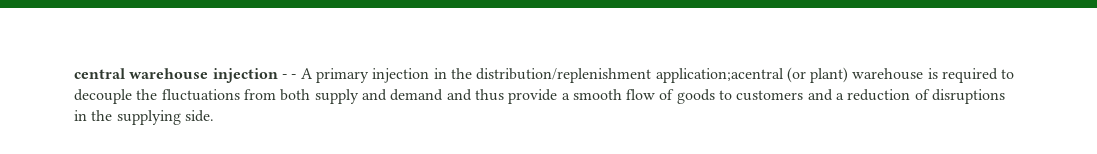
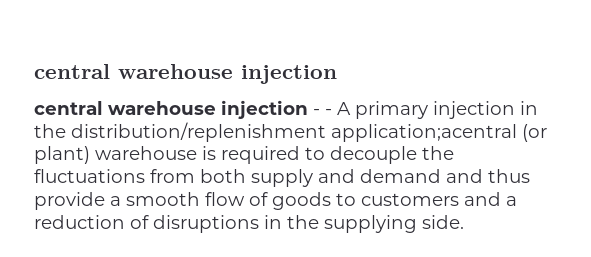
[74,68,278,83] central warehouse injection -> [34,64,337,84] [34,100,308,119] central warehouse injection // central warehouse injection

